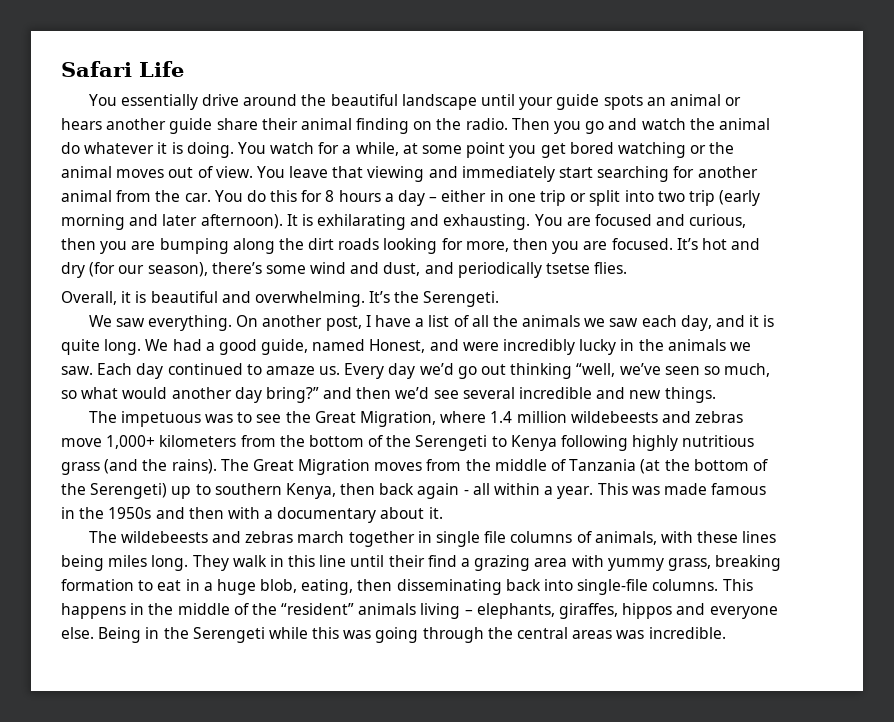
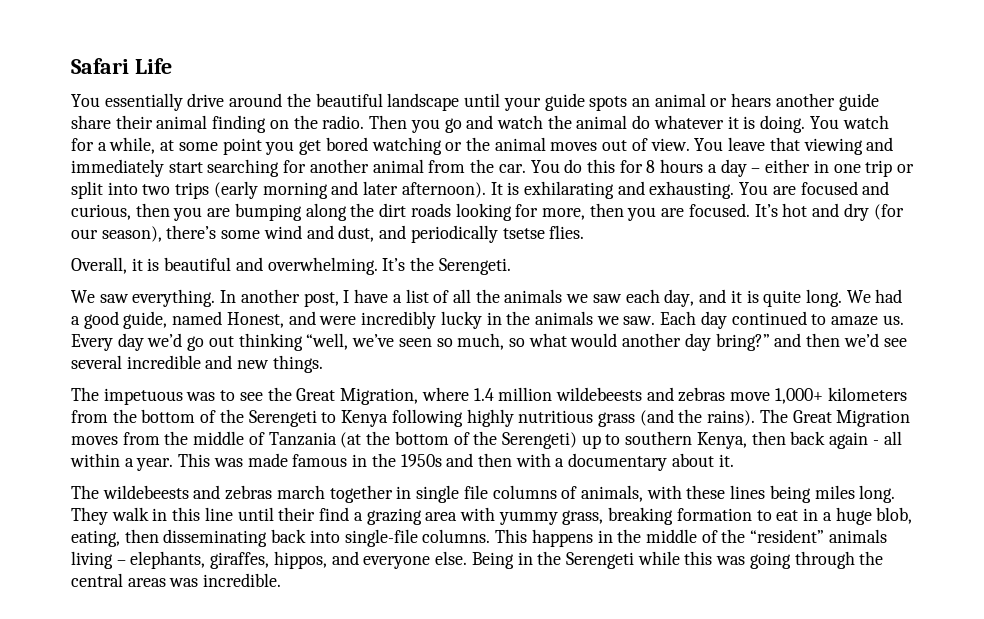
[688,190,715,206] trip -> [175,182,210,199] trips
[236,315,259,327] On -> [220,290,237,303] In
[622,603,673,619] hippos -> [273,551,327,569] hippos,

